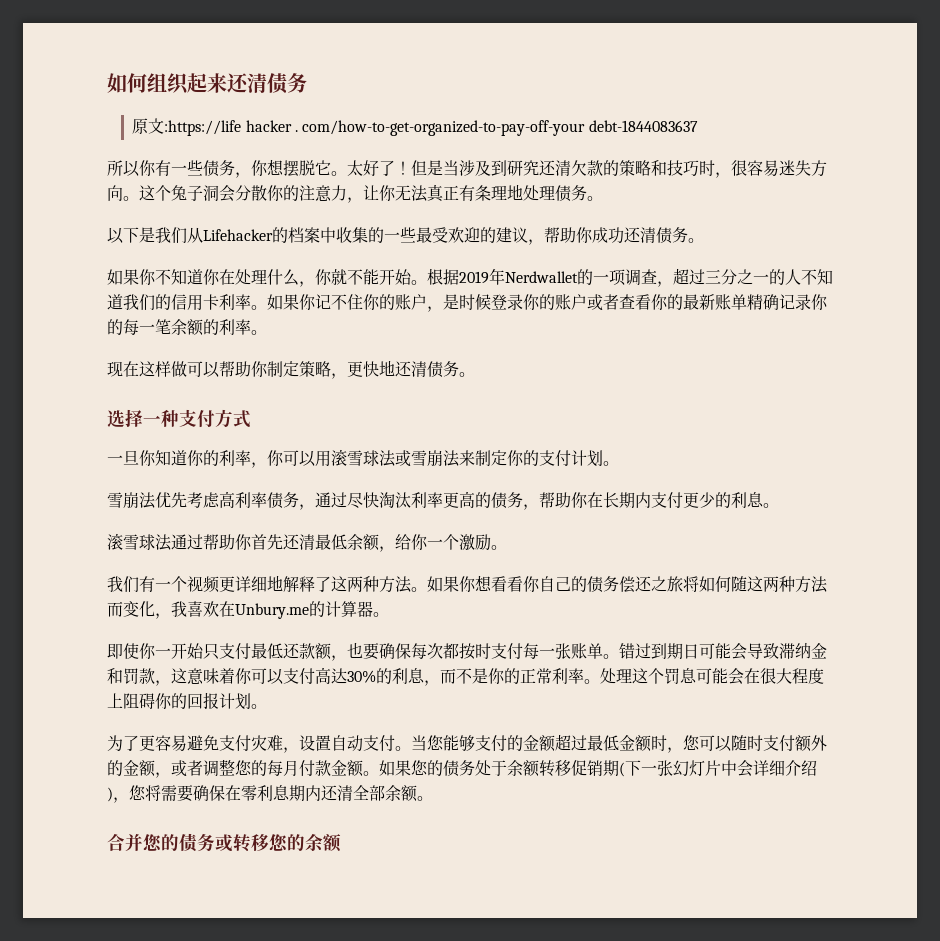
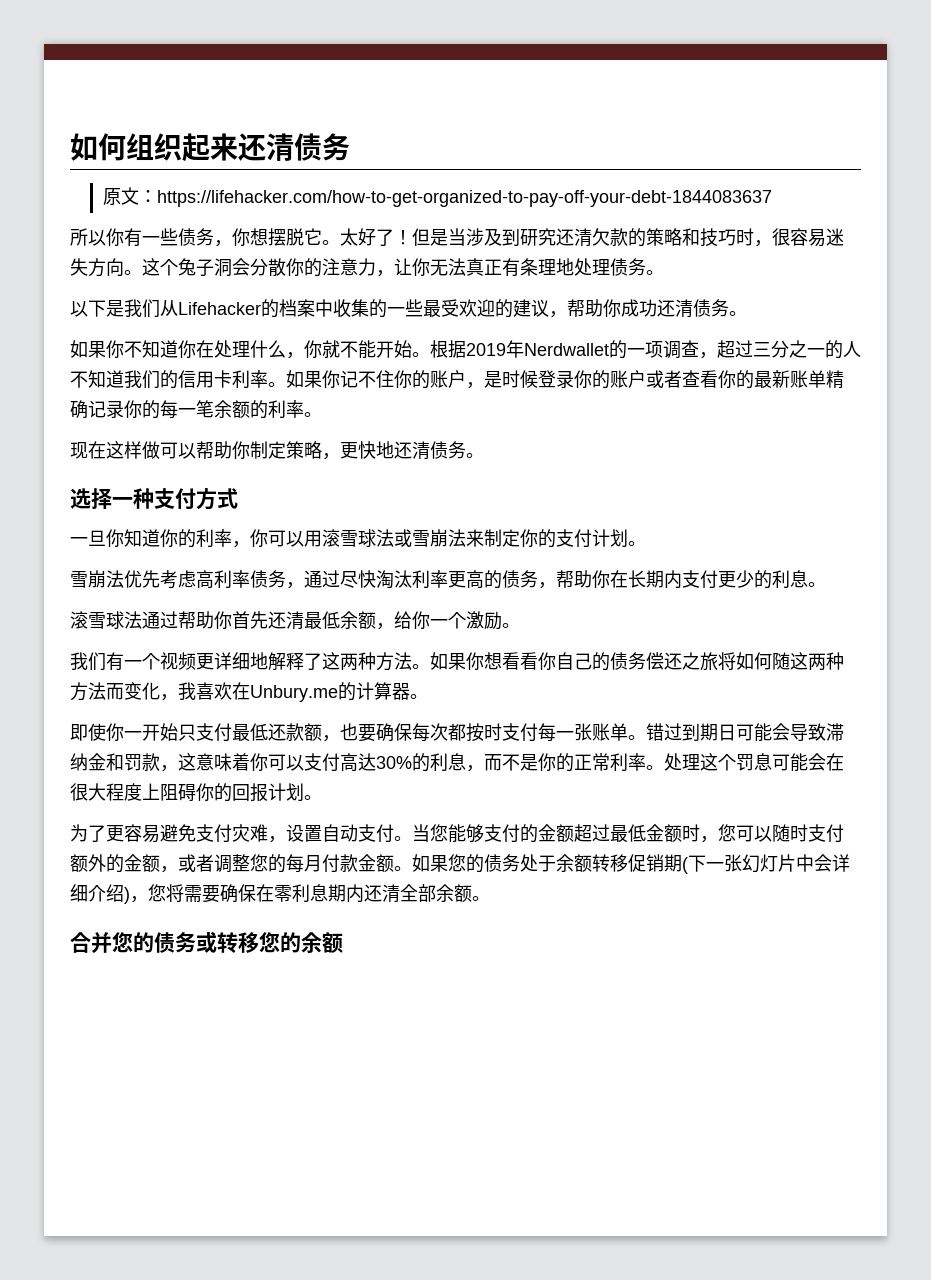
[164,120,698,136] :https://life hacker . com/how-to-get-organized-to-pay-off-your debt-1844083637 -> [138,190,772,207] ：https://lifehacker.com/how-to-get-organized-to-pay-off-your-debt-1844083637

